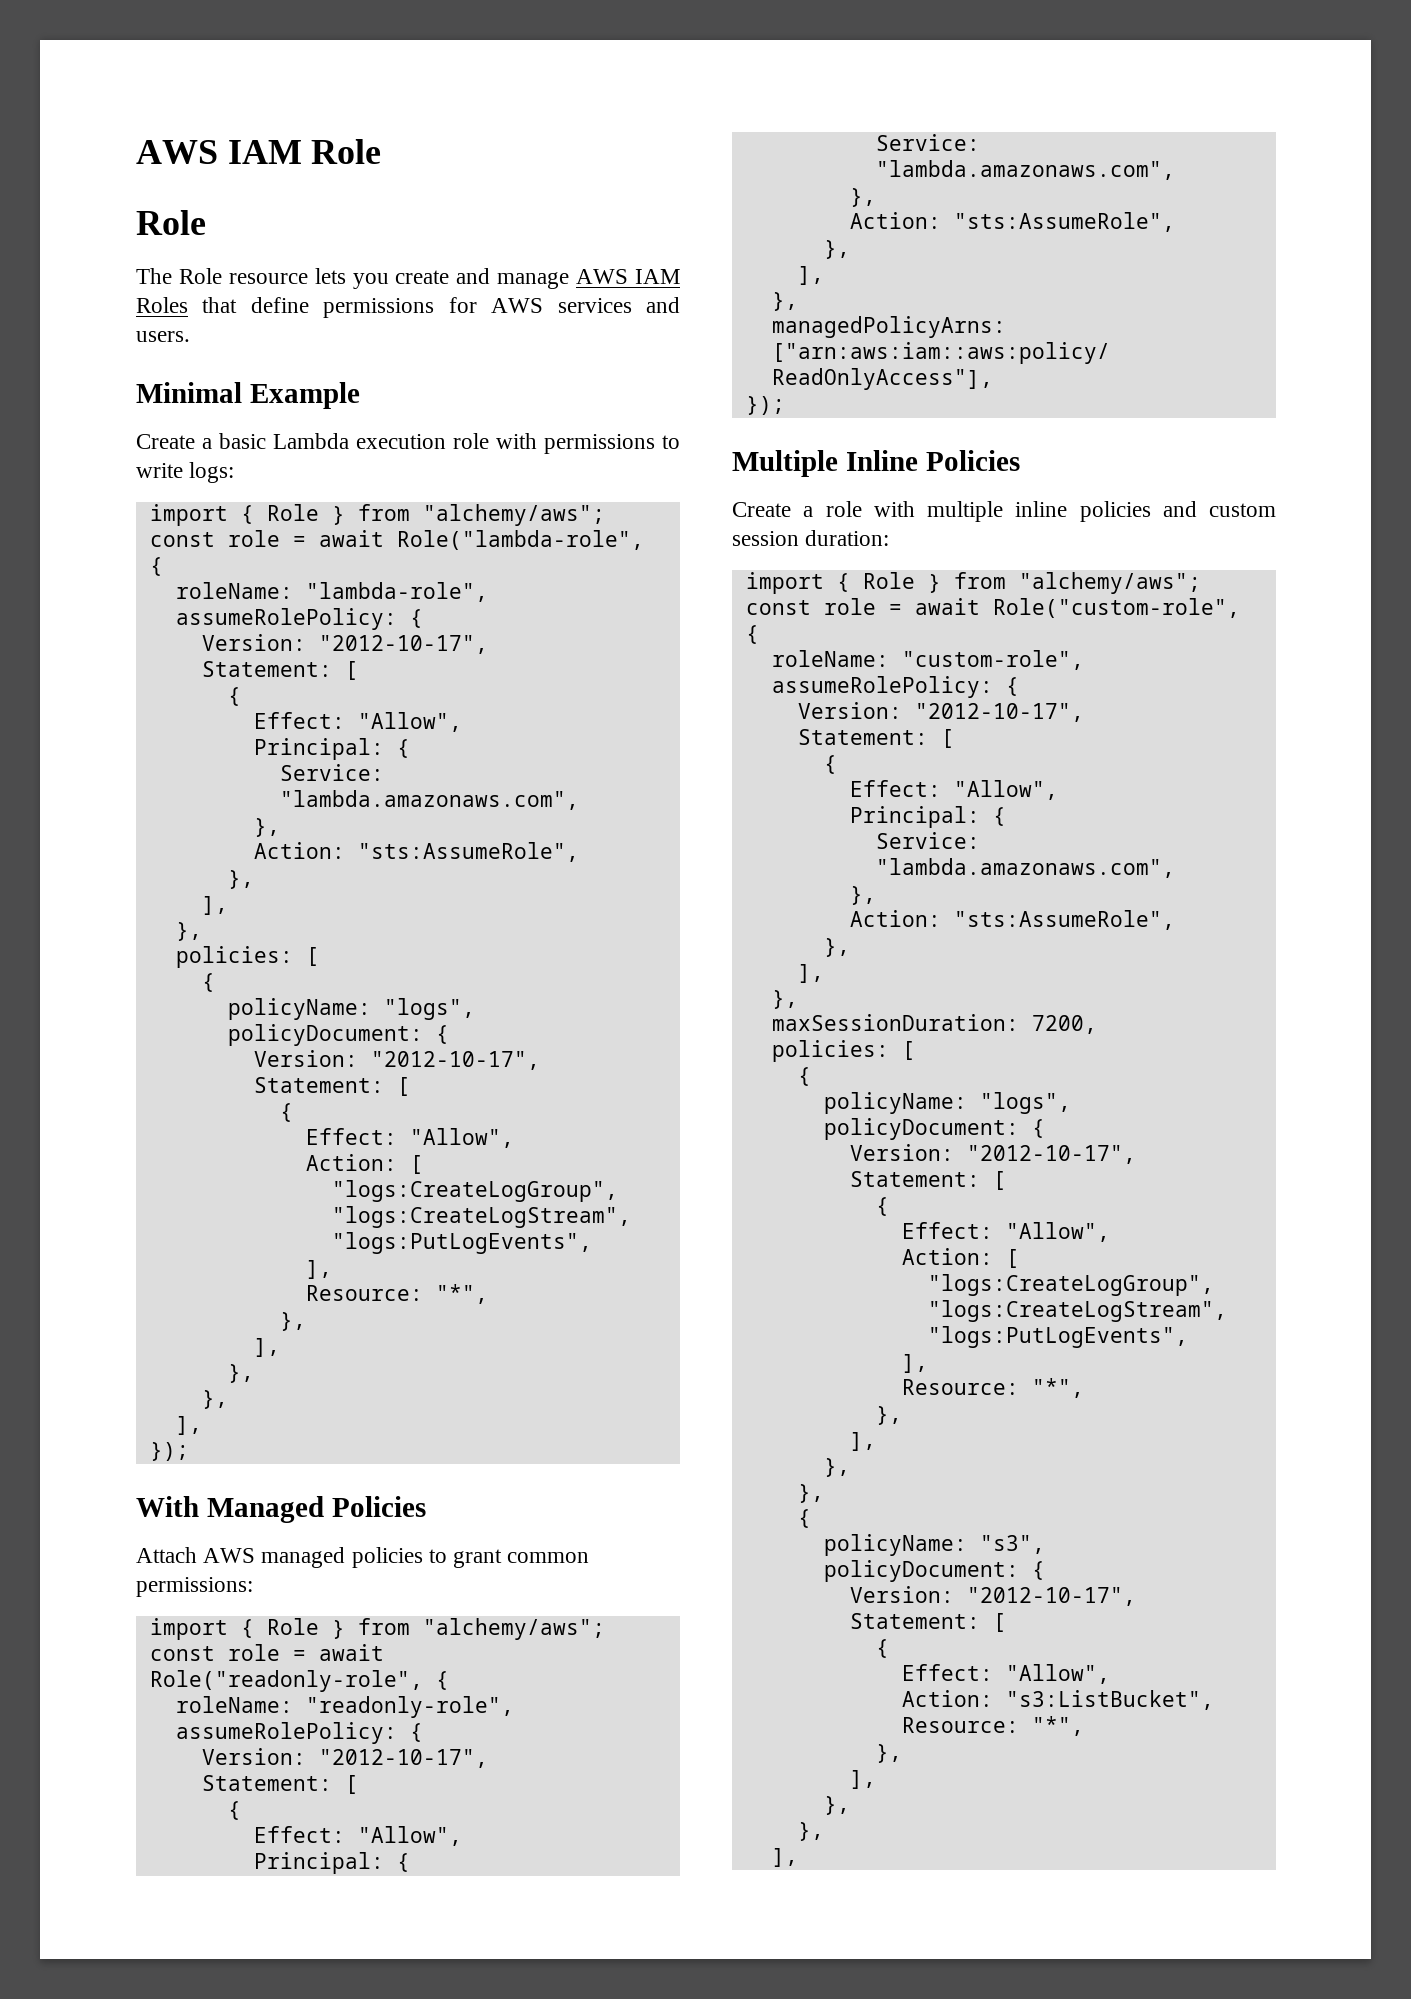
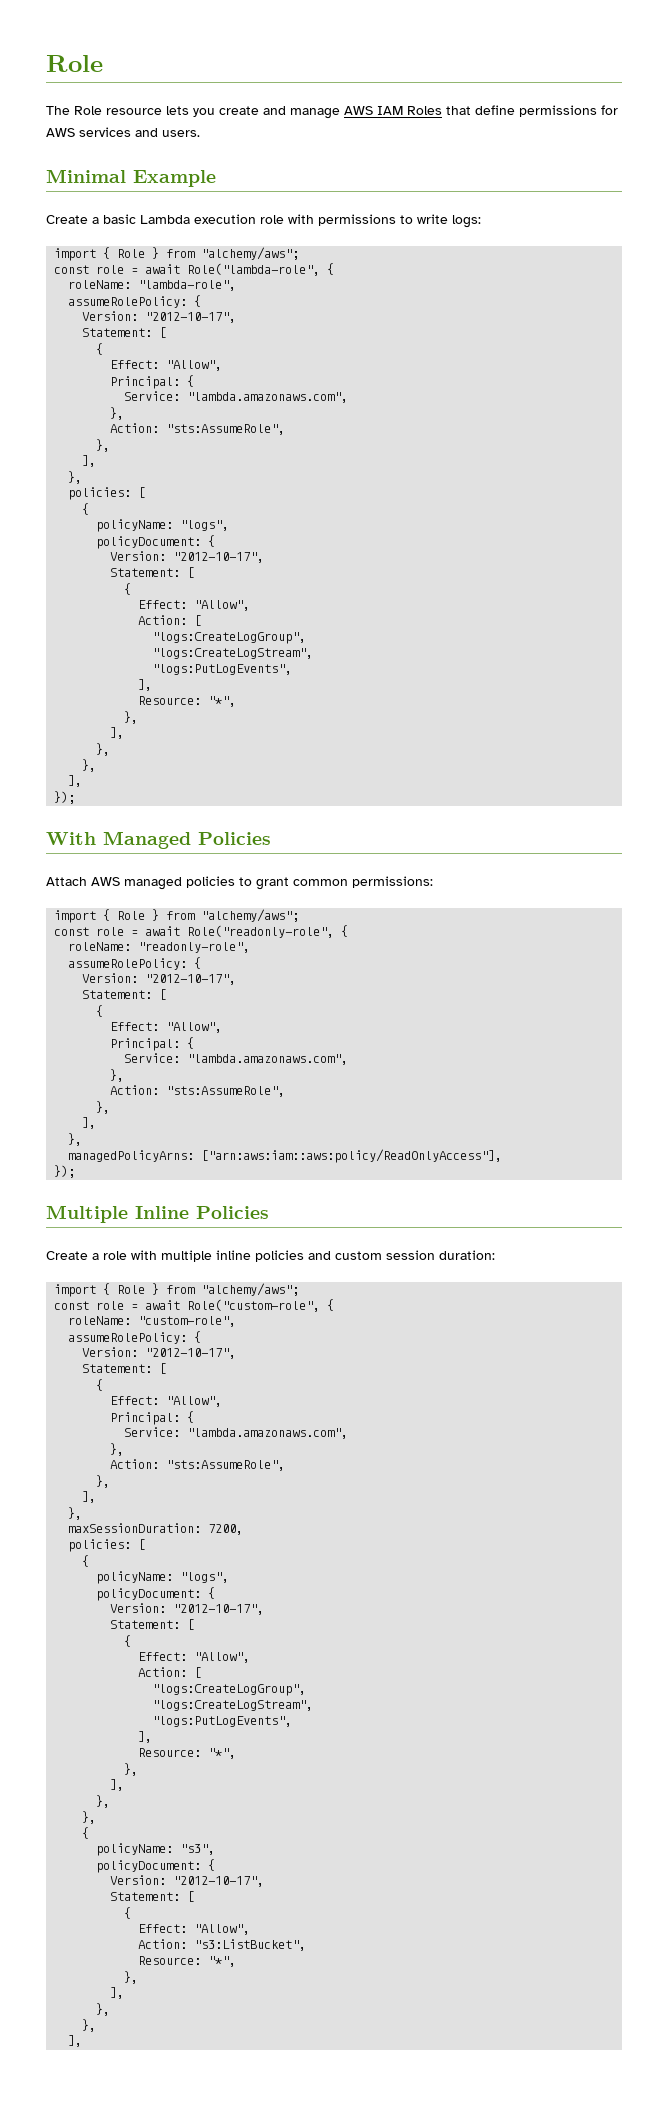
[136,139,382,164] AWS IAM Role // -> (46, 63) none

